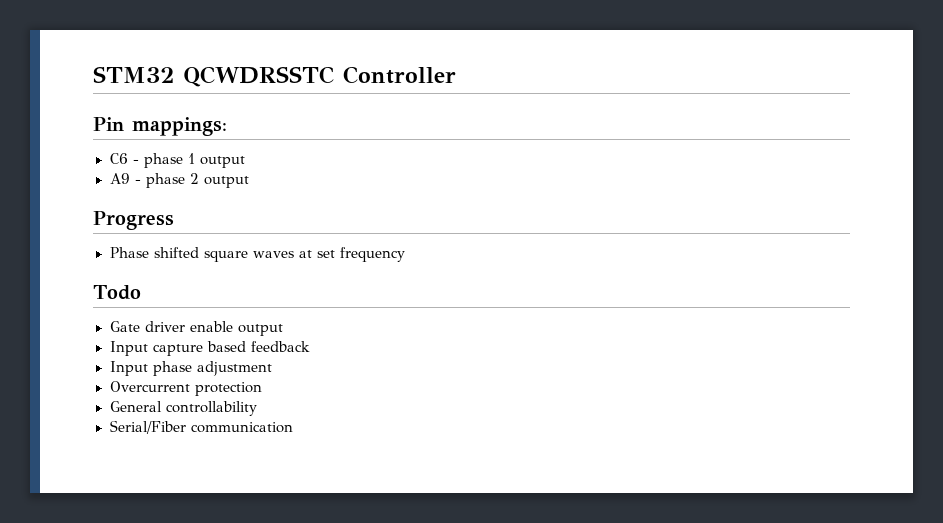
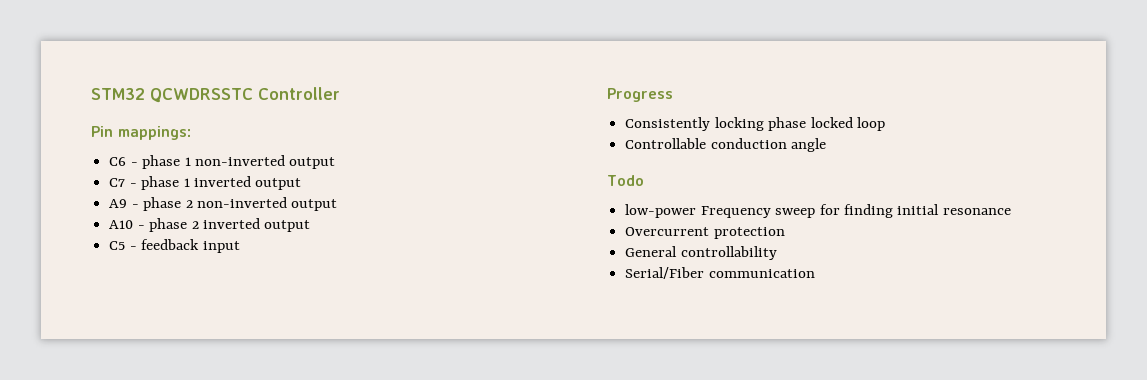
(195, 158) none -> [194,155,336,169] [109,176,251,190] non-inverted output // C7 - phase 1 inverted
[203,176,249,188] [93,211,174,230] [109,247,405,262] [93,285,141,300] [109,321,283,336] [109,341,310,356] [109,361,272,376] output // Progress // Phase shifted square waves at set frequency // Todo // Gate driver enable output // Input capture based feedback // Input phase adjustment -> [196,197,338,211] [109,218,311,232] [109,239,240,253] [607,88,673,102] [625,117,885,131] [625,138,827,152] [607,175,644,186] [625,204,1011,218] non-inverted output // A10 - phase 2 inverted output // C5 - feedback input // Progress // Consistently locking phase locked loop // Controllable conduction angle // Todo // low-power Frequency sweep for finding initial resonance

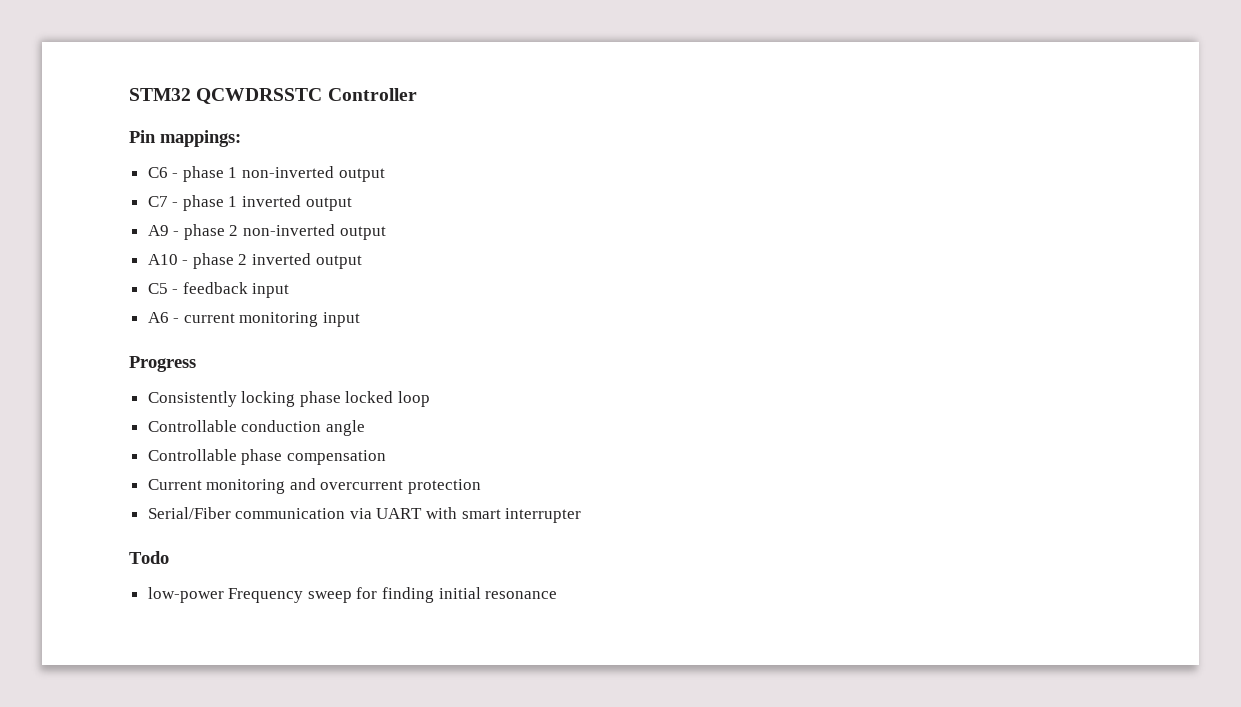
(240, 247) none -> [147,312,361,327] // A6 - current monitoring input
(827, 145) none -> [147,449,386,465] [147,478,482,494] [147,507,582,523] // Controllable phase compensation // Current monitoring and overcurrent protection // Serial/Fiber communication via UART with smart interrupter
[625,227,785,239] [625,246,777,260] [625,267,815,279] // Overcurrent protection // General controllability // Serial/Fiber communication -> (558, 595) none

